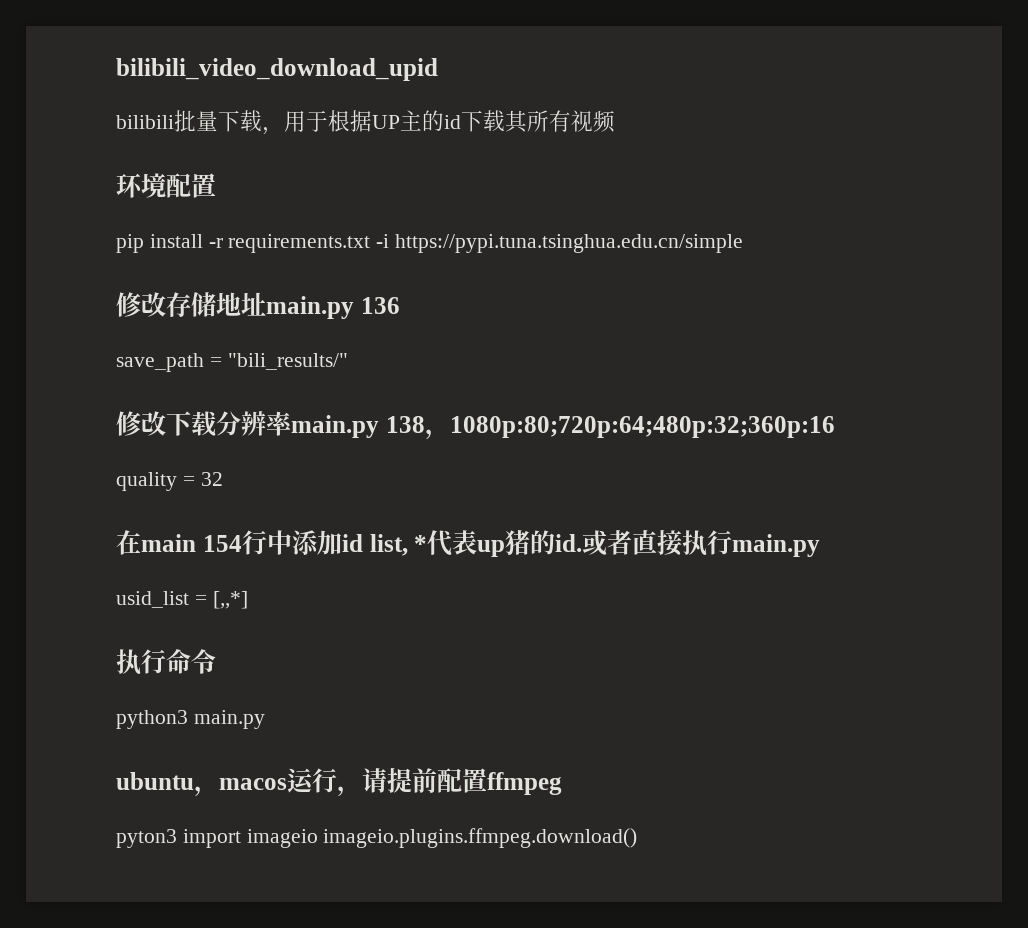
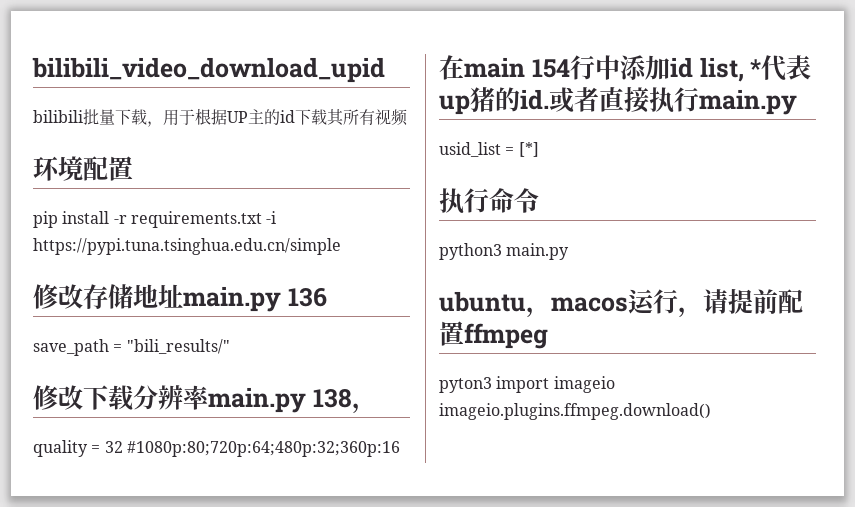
[449,416,835,438] 1080p:80;720p:64;480p:32;360p:16 -> (377, 408) none
(223, 479) none -> [126,441,400,457] #1080p:80;720p:64;480p:32;360p:16
[212,591,248,609] [,,*] -> [518,142,539,157] [*]

